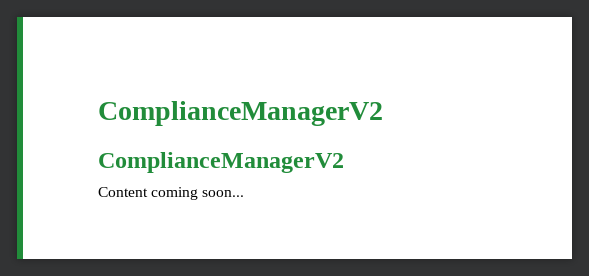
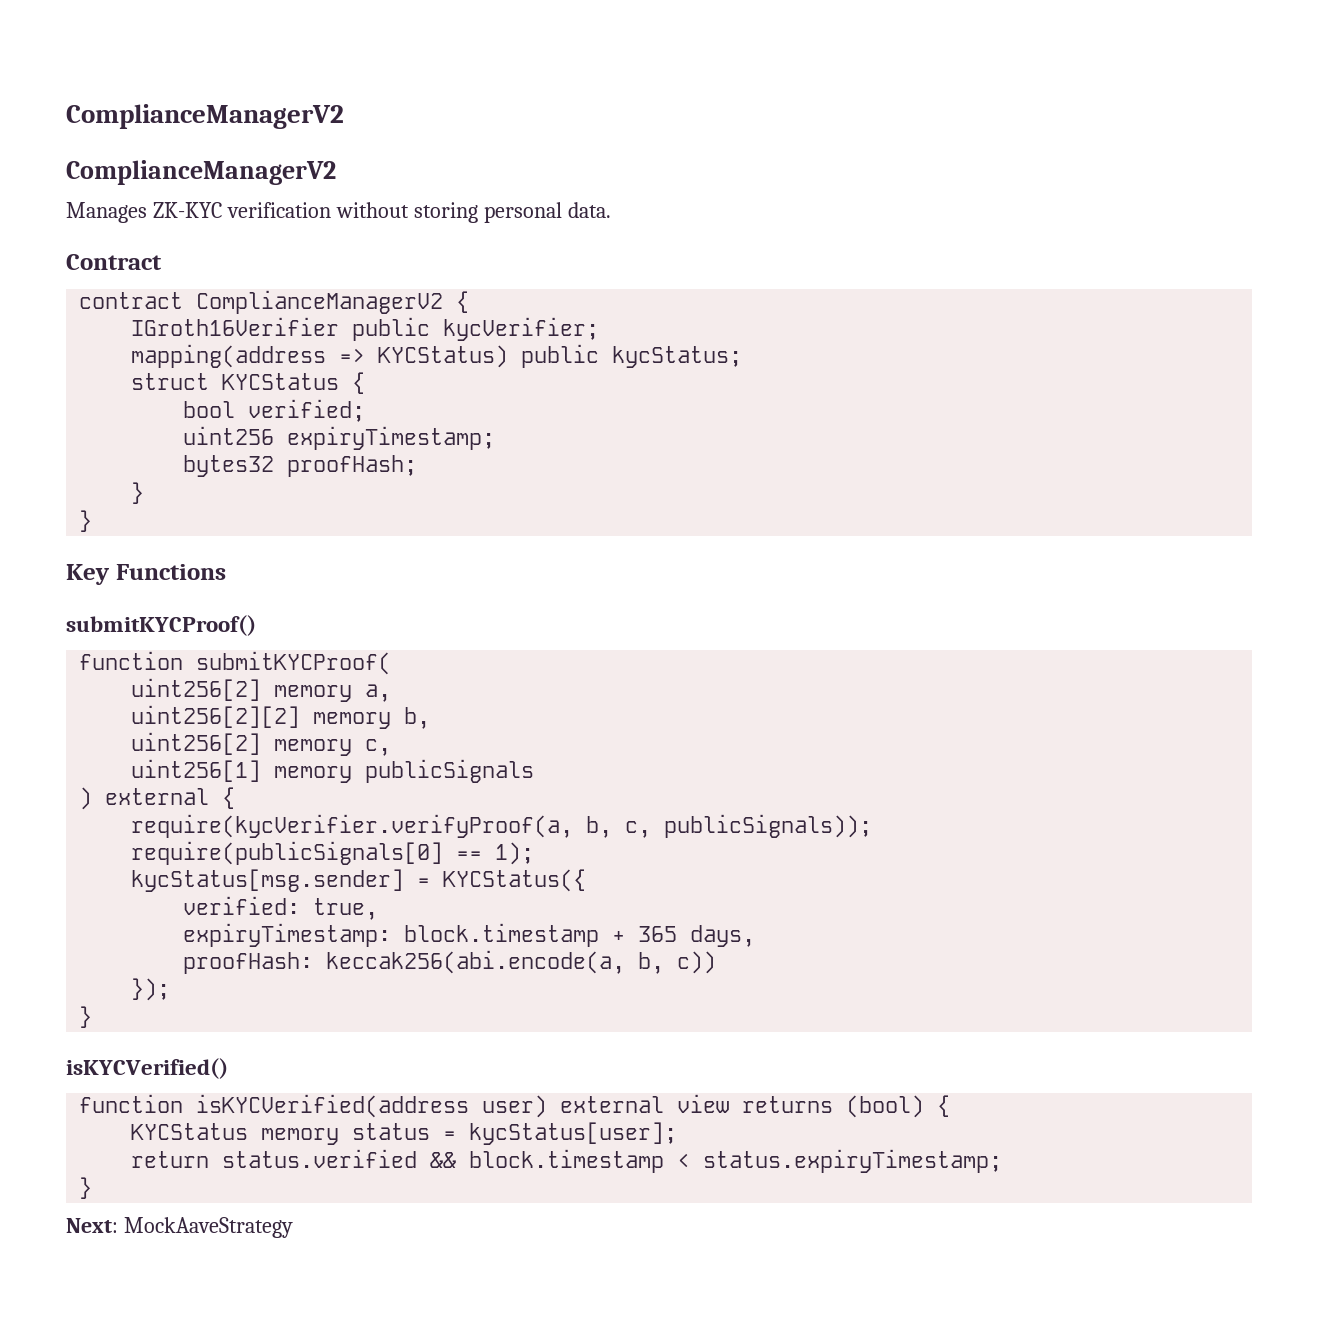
[98,187,245,200] Content coming soon... -> [66,202,611,223] [66,254,162,270] [79,290,470,314] [131,317,600,341] [131,344,743,368] [131,372,366,394] [183,399,366,422] [183,426,496,450] [183,455,418,477] [131,482,145,504] [79,510,93,532] [66,564,226,585] [66,615,256,636] [79,651,392,675] [131,678,392,702] [131,705,431,729] [131,732,392,756] [131,759,535,783] [79,787,236,810] [131,814,873,838] [131,841,535,865] [131,869,587,892] [183,896,379,920] [183,923,756,947] [183,950,717,974] [131,978,171,1001] [79,1006,93,1028] [66,1058,228,1079] [79,1094,951,1118] [131,1122,678,1145] [131,1149,1003,1173] [79,1177,93,1199] [66,1217,293,1238] Manages ZK-KYC verification without storing personal data. // Contract // contract ComplianceManagerV2 { // IGroth16Verifier public kycVerifier; // mapping(address => KYCStatus) public kycStatus; // struct KYCStatus { // bool verified; // uint256 expiryTimestamp; // bytes32 proofHash; // } // } // Key Functions // submitKYCProof() // function submitKYCProof( // uint256[2] memory a, // uint256[2][2] memory b, // uint256[2] memory c, // uint256[1] memory publicSignals // ) external { // require(kycVerifier.verifyProof(a, b, c, publicSignals)); // require(publicSignals[0] == 1); // kycStatus[msg.sender] = KYCStatus({ // verified: true, // expiryTimestamp: block.timestamp + 365 days, // proofHash: keccak256(abi.encode(a, b, c)) // }); // } // isKYCVerified() // function isKYCVerified(address user) external view returns (bool) { // KYCStatus memory status = kycStatus[user]; // return status.verified && block.timestamp < status.expiryTimestamp; // } // Next: MockAaveStrategy

